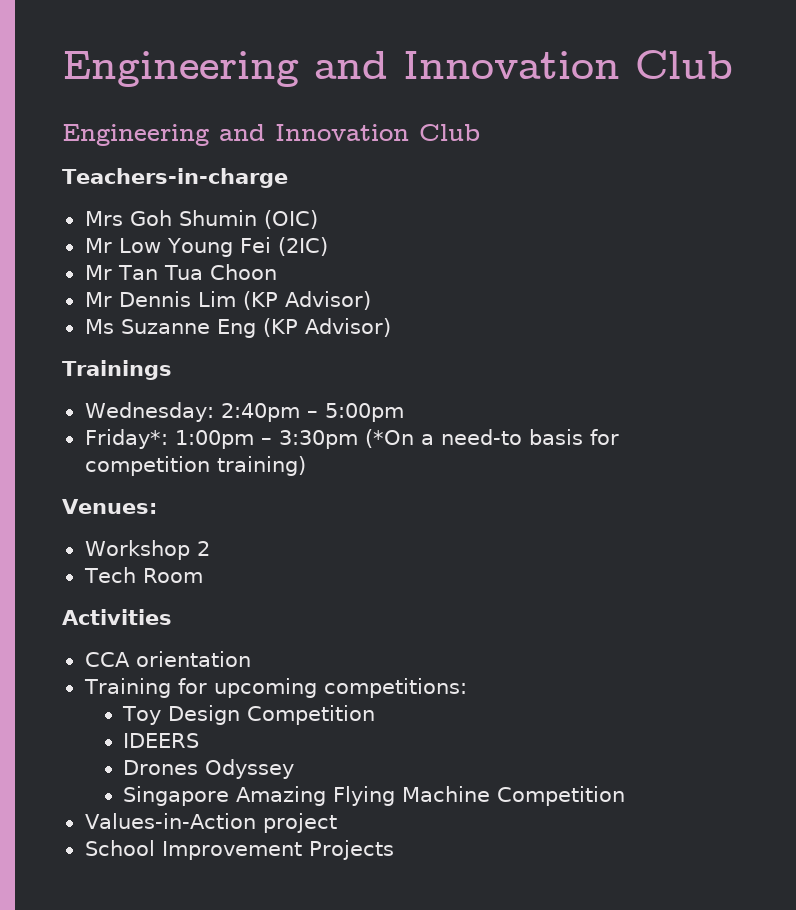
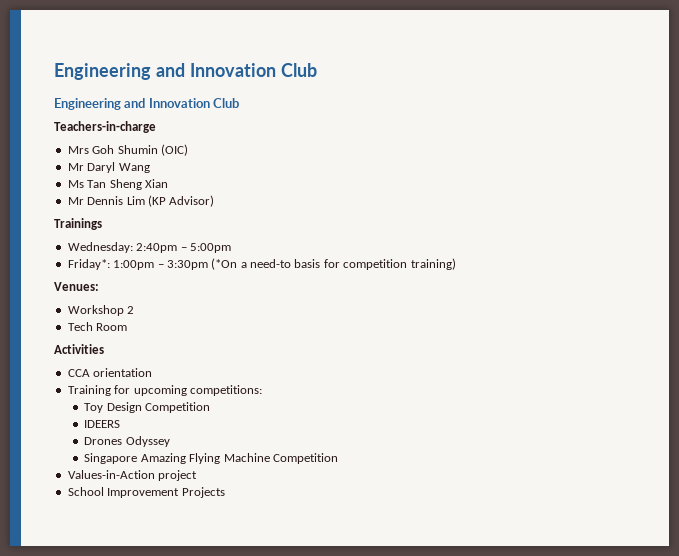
[118,237,328,257] [84,264,278,280] Low Young Fei (2IC) // Mr Tan Tua Choon -> [87,162,150,173] [67,179,168,190] Daryl Wang // Ms Tan Sheng Xian
[84,318,391,338] // Ms Suzanne Eng (KP Advisor) -> (215, 201) none

